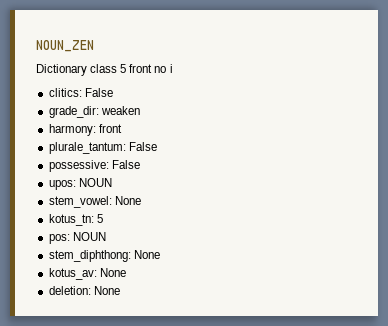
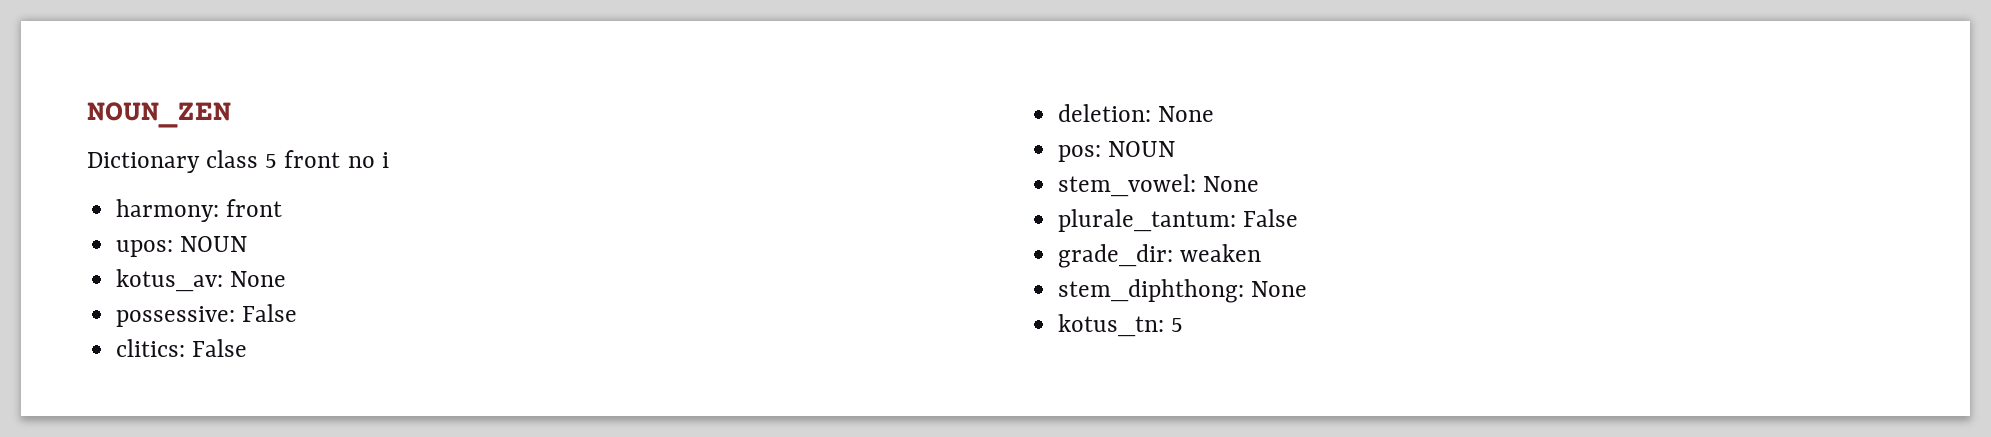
[48,88,113,97] [48,106,140,118] [48,124,122,136] [48,142,157,154] [48,160,140,172] [48,178,112,190] [48,196,141,208] [48,214,103,226] [48,232,106,244] [48,250,160,262] [48,268,126,280] [48,286,120,295] clitics: False // grade_dir: weaken // harmony: front // plurale_tantum: False // possessive: False // upos: NOUN // stem_vowel: None // kotus_tn: 5 // pos: NOUN // stem_diphthong: None // kotus_av: None // deletion: None -> [116,199,283,222] [116,236,248,257] [116,269,287,292] [116,304,298,327] [116,339,248,357] [1058,104,1215,122] [1058,141,1176,162] [1058,174,1260,197] [1058,209,1299,232] [1058,244,1262,268] [1058,279,1308,303] [1058,314,1184,337] harmony: front // upos: NOUN // kotus_av: None // possessive: False // clitics: False // deletion: None // pos: NOUN // stem_vowel: None // plurale_tantum: False // grade_dir: weaken // stem_diphthong: None // kotus_tn: 5

